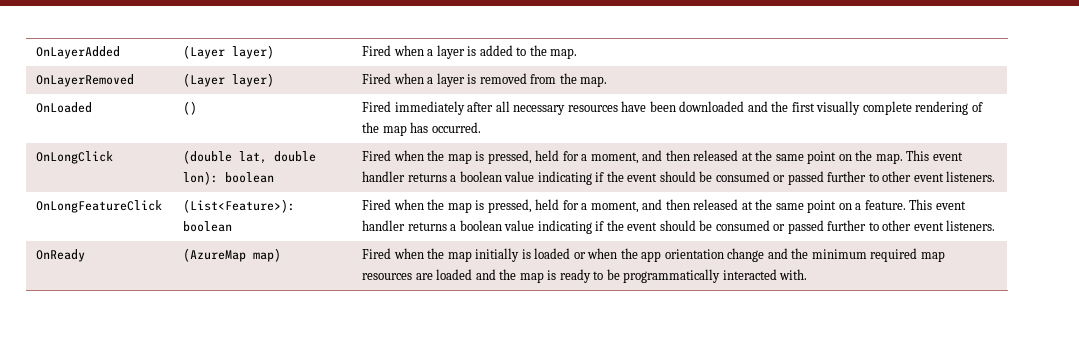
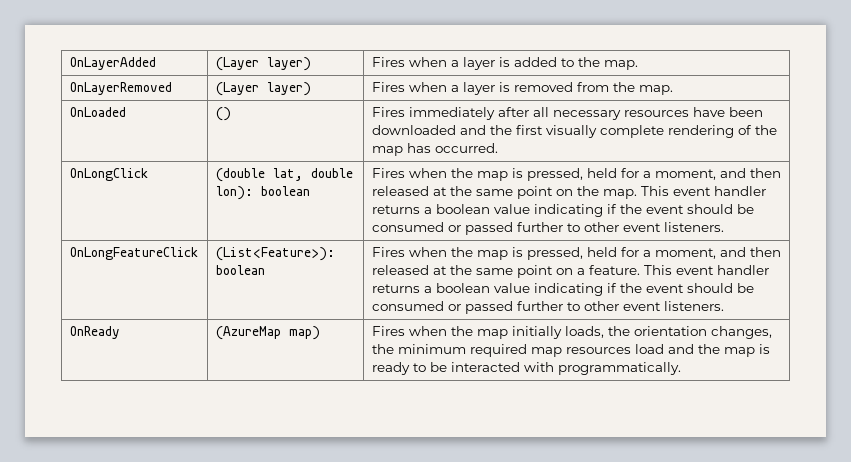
[362,45,392,56] Fired -> [371,57,405,67] Fires
[362,73,392,84] Fired -> [371,82,405,92] Fires
[362,101,392,112] Fired -> [371,107,405,117] Fires
[362,150,392,161] Fired -> [371,168,405,178] Fires
[362,199,392,210] Fired -> [371,247,405,257] Fires
[362,248,392,259] Fired -> [371,326,405,336] Fires
[521,248,788,262] is loaded or when the app orientation change and -> [564,326,772,339] loads, the orientation changes,
[415,269,473,280] are loaded -> [634,344,664,354] load
[623,269,808,283] programmatically interacted with. -> [450,362,681,375] interacted with programmatically.

